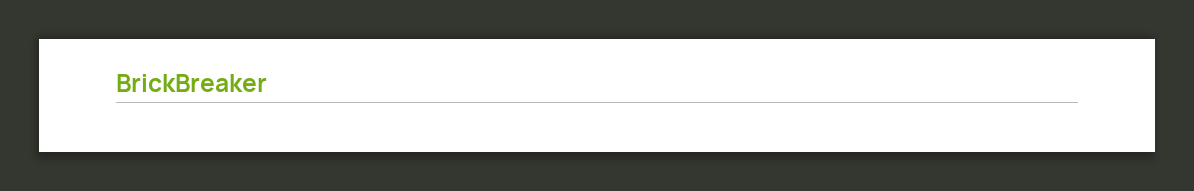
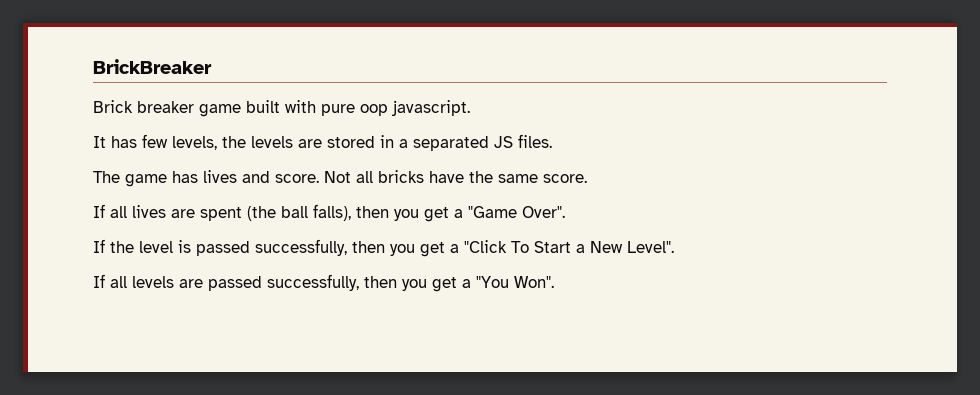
(267, 83) none -> [93,100,470,117] [93,134,552,151] [93,170,587,187] [93,204,565,222] [93,239,674,257] [93,274,554,292] // Brick breaker game built with pure oop javascript. // It has few levels, the levels are stored in a separated JS files. // The game has lives and score. Not all bricks have the same score. // If all lives are spent (the ball falls), then you get a "Game Over". // If the level is passed successfully, then you get a "Click To Start a New Level". // If all levels are passed successfully, then you get a "You Won".

